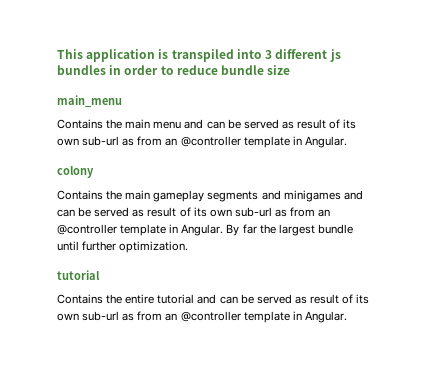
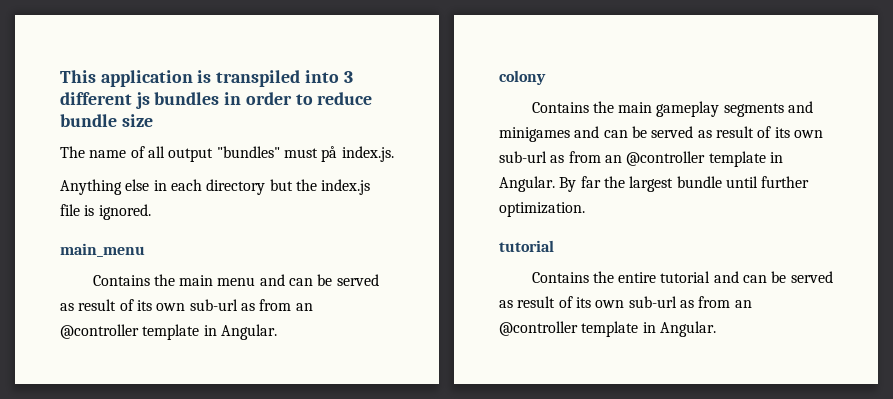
(291, 70) none -> [60,146,394,162] [60,179,371,195] [60,204,151,220] // The name of all output "bundles" must på index.js. // Anything else in each directory but the index.js file is ignored.

